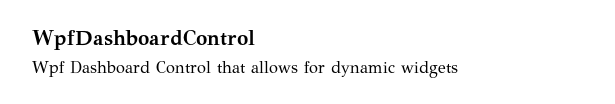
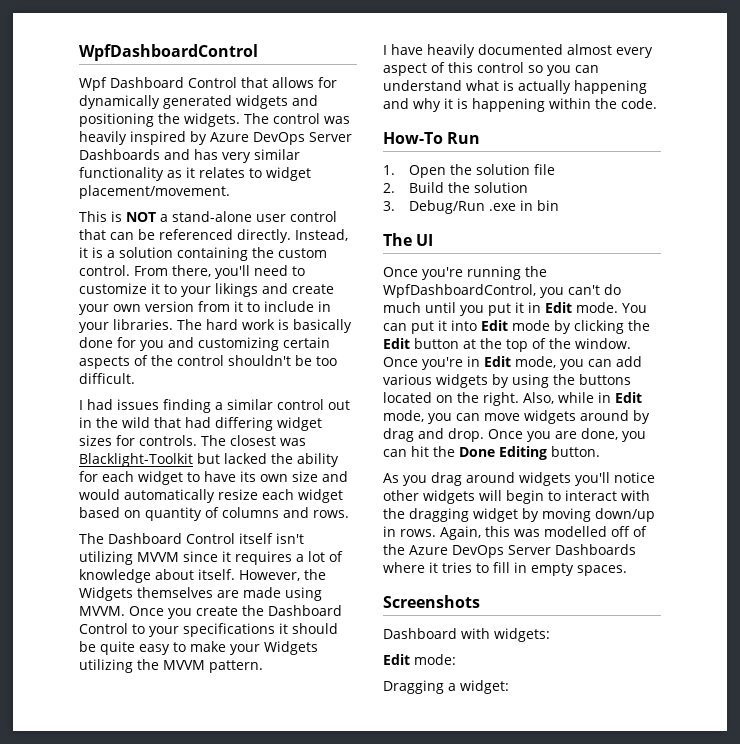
[331,61,458,78] dynamic widgets -> [79,95,318,109] [79,113,350,127] [79,131,352,145] [79,149,300,163] [79,167,311,181] [79,185,230,199] [79,211,337,222] [79,229,348,243] [79,247,327,261] [79,265,305,279] [79,283,334,297] [79,301,331,315] [79,319,352,333] [79,337,330,351] [79,355,337,369] [79,373,135,384] [79,399,350,413] [79,417,322,431] [79,435,306,446] [79,453,339,467] [79,471,348,485] [79,489,343,503] [79,507,349,521] [79,533,304,544] [79,551,343,565] [79,569,326,583] [79,587,322,601] [79,605,342,619] [79,623,338,637] [79,641,318,655] [79,659,263,673] [383,44,653,58] [383,62,599,76] [383,80,647,94] [383,98,657,112] [383,132,481,144] [383,164,556,178] [383,182,529,193] [383,200,560,214] [383,233,434,246] [383,266,547,280] [383,284,621,298] [383,302,647,316] [383,320,650,334] [383,338,631,352] [383,356,642,370] [383,374,631,388] [383,392,642,406] [383,410,650,424] [383,428,646,442] [383,446,600,460] [383,472,655,486] [383,490,650,504] [383,508,655,522] [383,526,647,540] [383,544,636,558] [383,562,627,576] [383,595,480,608] [383,628,550,642] [383,654,456,665] [383,680,509,694] dynamically generated widgets and positioning the widgets. The control was heavily inspired by Azure DevOps Server Dashboards and has very similar functionality as it relates to widget placement/movement. // This is NOT a stand-alone user control that can be referenced directly. Instead, it is a solution containing the custom control. From there, you'll need to customize it to your likings and create your own version from it to include in your libraries. The hard work is basically done for you and customizing certain aspects of the control shouldn't be too difficult. // I had issues finding a similar control out in the wild that had differing widget sizes for controls. The closest was Blacklight-Toolkit but lacked the ability for each widget to have its own size and would automatically resize each widget based on quantity of columns and rows. // The Dashboard Control itself isn't utilizing MVVM since it requires a lot of knowledge about itself. However, the Widgets themselves are made using MVVM. Once you create the Dashboard Control to your specifications it should be quite easy to make your Widgets utilizing the MVVM pattern. // I have heavily documented almost every aspect of this control so you can understand what is actually happening and why it is happening within the code. // How-To Run // 1. Open the solution file // 2. Build the solution // 3. Debug/Run .exe in bin // The UI // Once you're running the WpfDashboardControl, you can't do much until you put it in Edit mode. You can put it into Edit mode by clicking the Edit button at the top of the window. Once you're in Edit mode, you can add various widgets by using the buttons located on the right. Also, while in Edit mode, you can move widgets around by drag and drop. Once you are done, you can hit the Done Editing button. // As you drag around widgets you'll notice other widgets will begin to interact with the dragging widget by moving down/up in rows. Again, this was modelled off of the Azure DevOps Server Dashboards where it tries to fill in empty spaces. // Screenshots // Dashboard with widgets: // Edit mode: // Dragging a widget:

